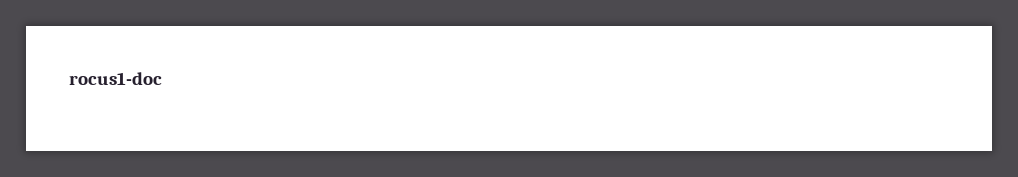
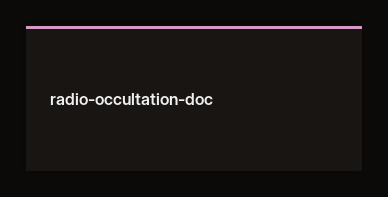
[69,72,162,85] rocus1-doc -> [50,93,213,105] radio-occultation-doc

